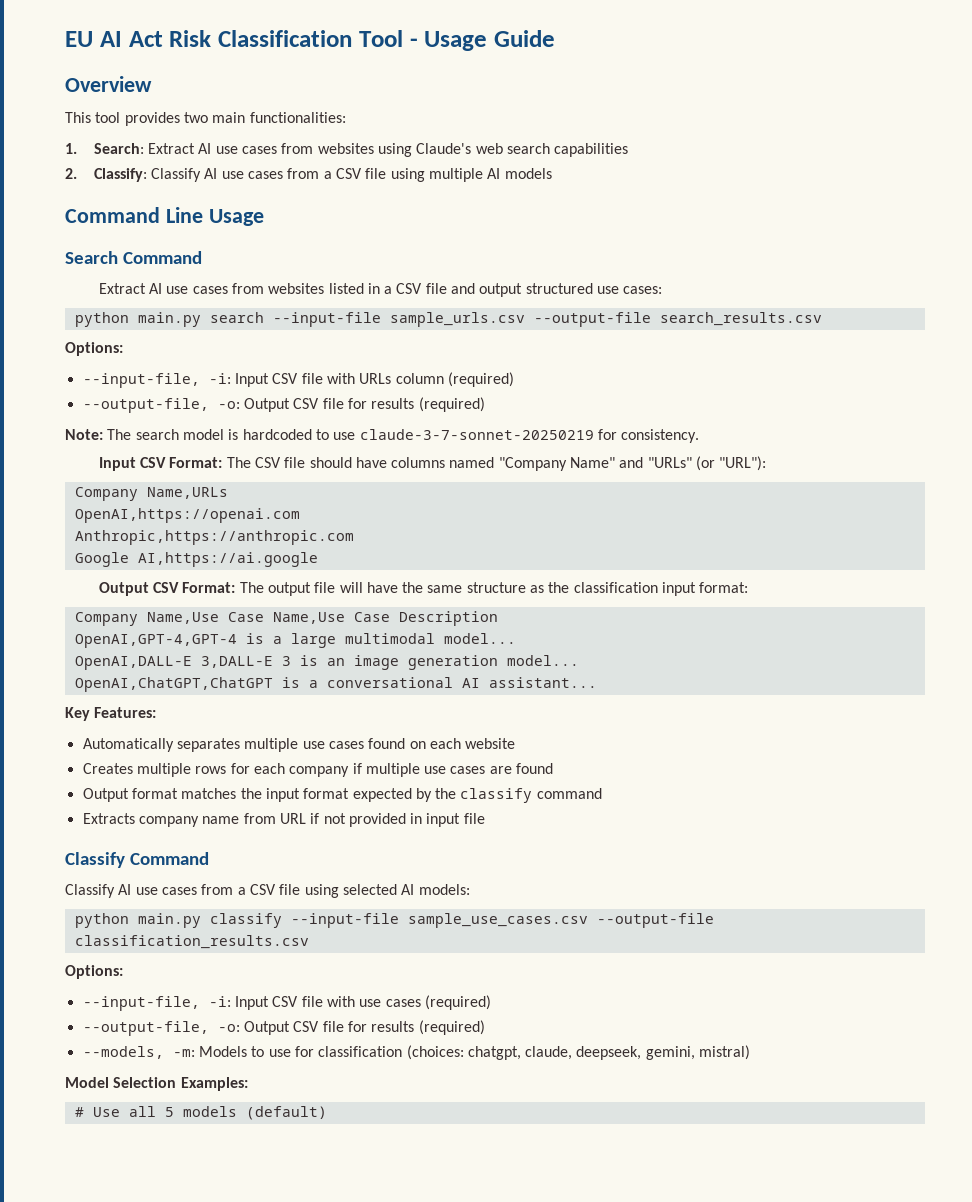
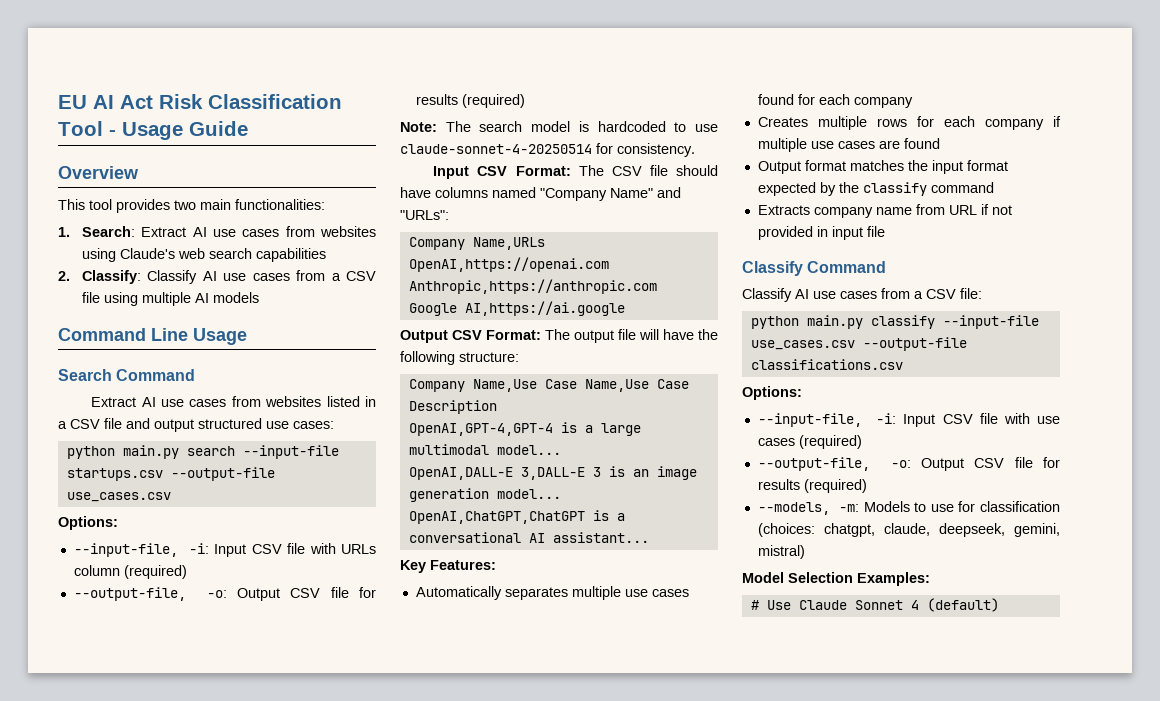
[389,312,822,327] sample_urls.csv --output-file search_results.csv -> [66,467,275,481] [66,492,171,502] startups.csv --output-file use_cases.csv
[359,429,594,440] claude-3-7-sonnet-20250219 -> [400,144,592,154] claude-sonnet-4-20250514
[647,456,767,471] "URLs" (or "URL"): -> [400,210,449,220] "URLs":
[427,582,749,596] same structure as the classification input format: -> [400,351,519,365] following structure:
[409,738,516,749] on each website -> [797,94,913,108] for each company
[279,884,470,898] file using selected AI models: -> [960,288,982,299] file:
[407,913,714,928] [74,935,309,949] sample_use_cases.csv --output-file classification_results.csv -> [750,337,967,351] [750,359,903,370] use_cases.csv --output-file classifications.csv
[128,1106,237,1117] all 5 models -> [798,600,919,610] Claude Sonnet 4

